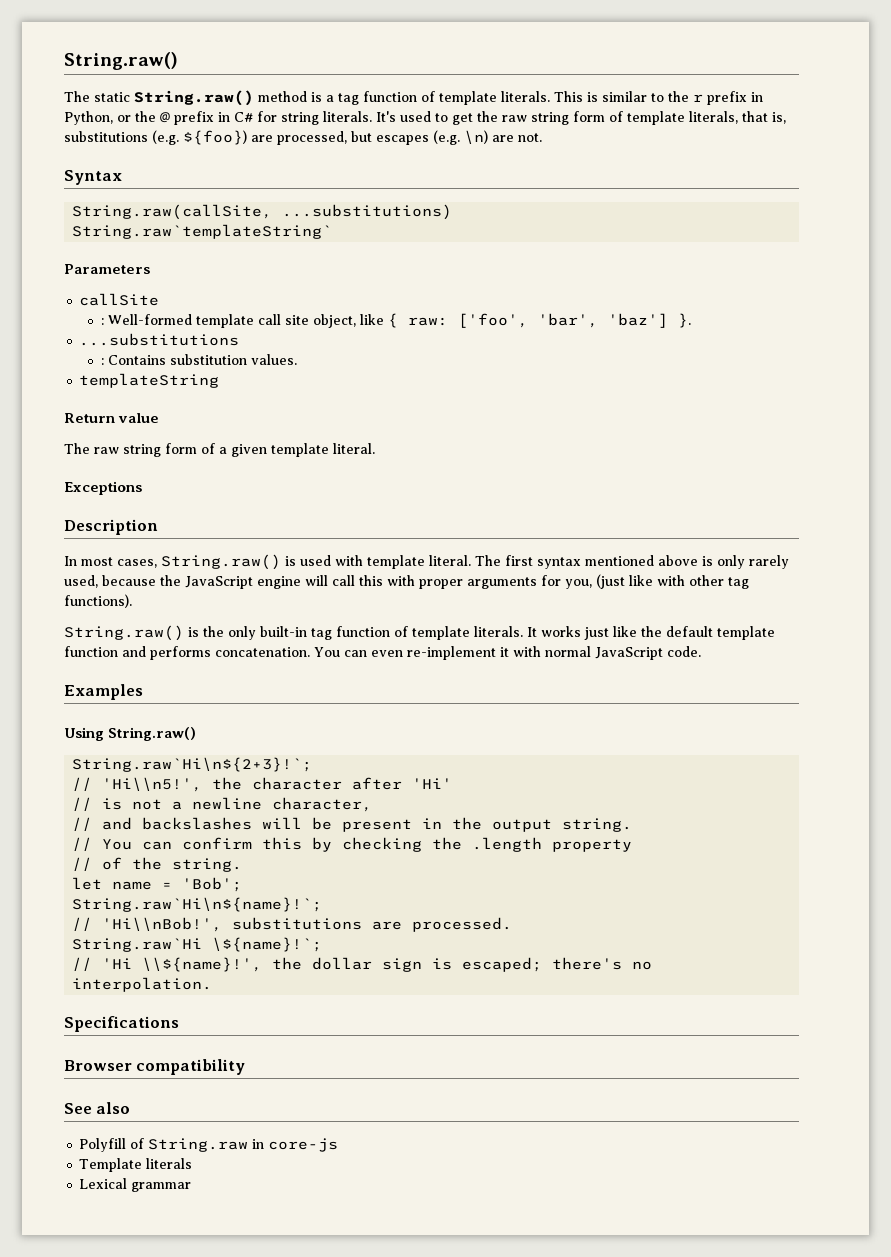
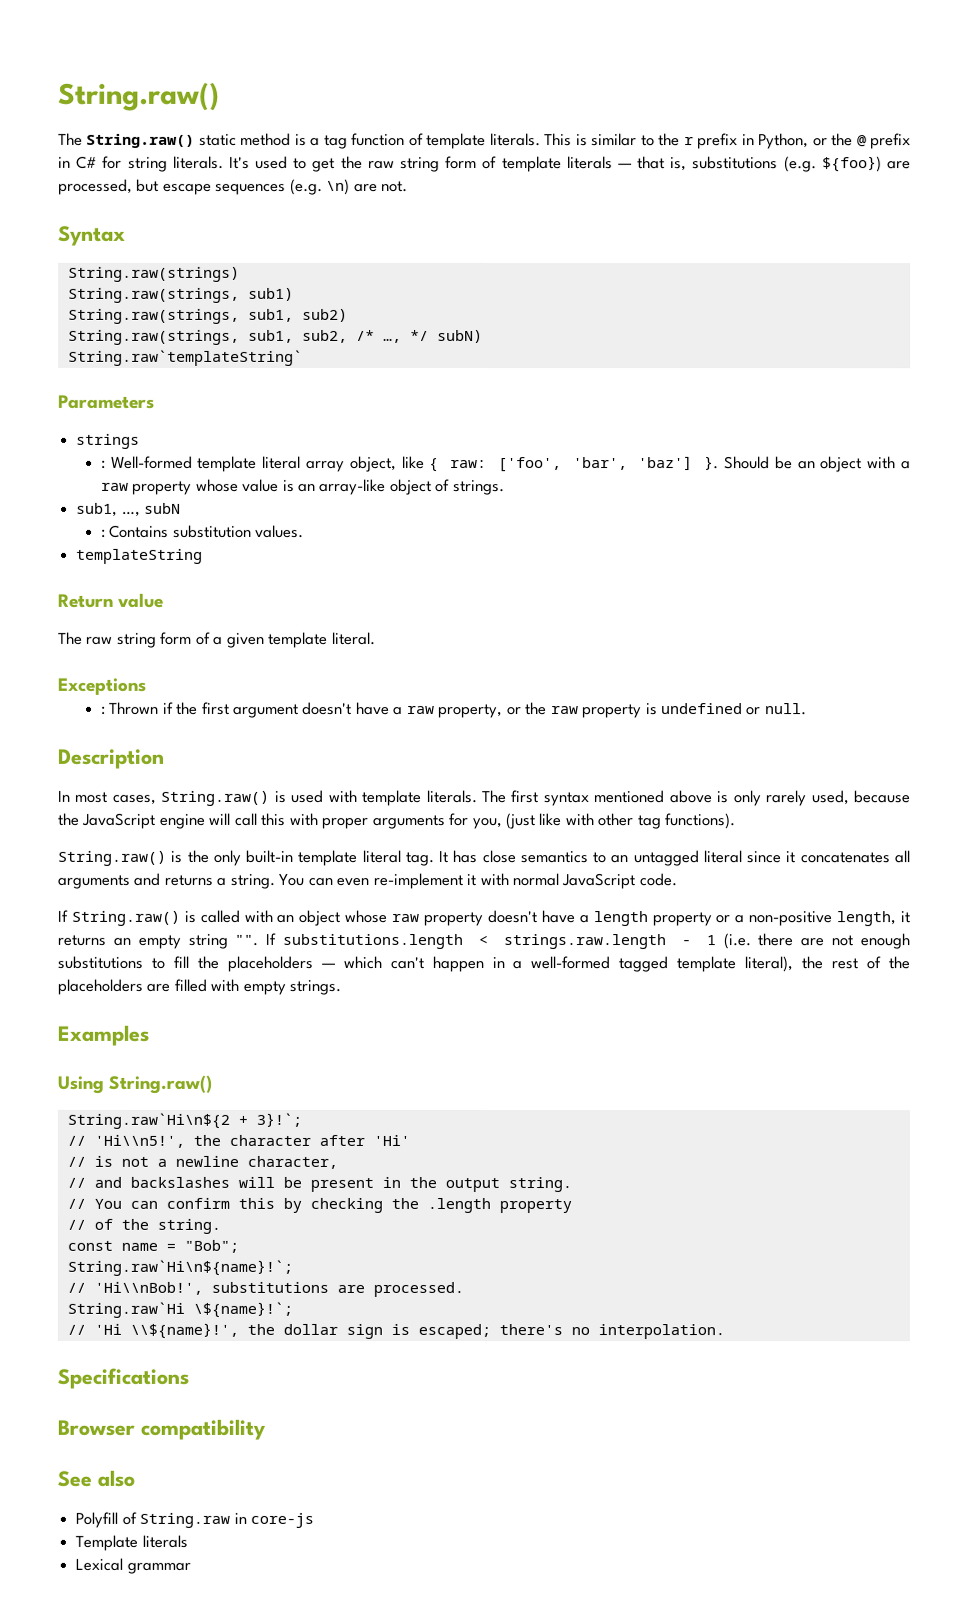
[94,90,254,106] static String.raw() -> [86,133,237,148] String.raw() static
[689,111,738,124] literals, -> [566,156,632,170] literals —
[376,135,429,145] escapes -> [162,183,287,195] escape sequences
[72,204,453,220] String.raw(callSite, ...substitutions) -> [67,266,240,282] [67,287,294,303] [67,308,348,324] [67,329,483,345] String.raw(strings) // String.raw(strings, sub1) // String.raw(strings, sub1, sub2) // String.raw(strings, sub1, sub2, /* …, */ subN)
[79,293,160,306] callSite -> [76,433,141,449] strings
[257,314,309,325] call site -> [262,455,345,472] literal array
[79,333,240,346] // ...substitutions -> [723,456,912,473] [100,478,505,496] [76,502,182,517] Should be an object with a raw property whose value is an array-like object of strings. // sub1, …, subN
(142, 488) none -> [100,701,807,719] // : Thrown if the first argument doesn't have a raw property, or the raw property is undefined or null.
[429,555,471,566] literal. -> [425,789,478,803] literals.
[311,626,775,640] [64,646,310,660] tag function of template literals. It works just like the default template function and performs concatenation. -> [297,849,911,867] [57,872,275,889] template literal tag. It has close semantics to an untagged literal since it concatenates all arguments and returns a string.
(701, 651) none -> [57,909,911,927] [57,932,910,950] [57,955,911,973] [57,978,342,995] // If String.raw() is called with an object whose raw property doesn't have a length property or a non-positive length, it returns an empty string "". If substitutions.length < strings.raw.length - 1 (i.e. there are not enough substitutions to fill the placeholders — which can't happen in a well-formed tagged template literal), the rest of the placeholders are filled with empty strings.
[72,757,313,772] String.raw`Hi\n${2+3}!`; -> [66,1112,302,1129] String.raw`Hi\n${2 + 3}!`;
[72,877,103,890] let -> [66,1240,113,1251] const
[182,877,243,892] 'Bob'; -> [183,1239,239,1253] "Bob";

